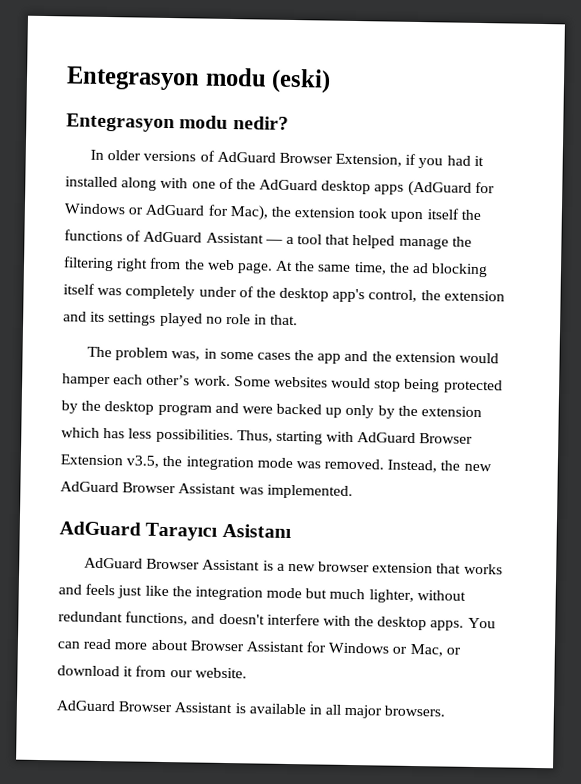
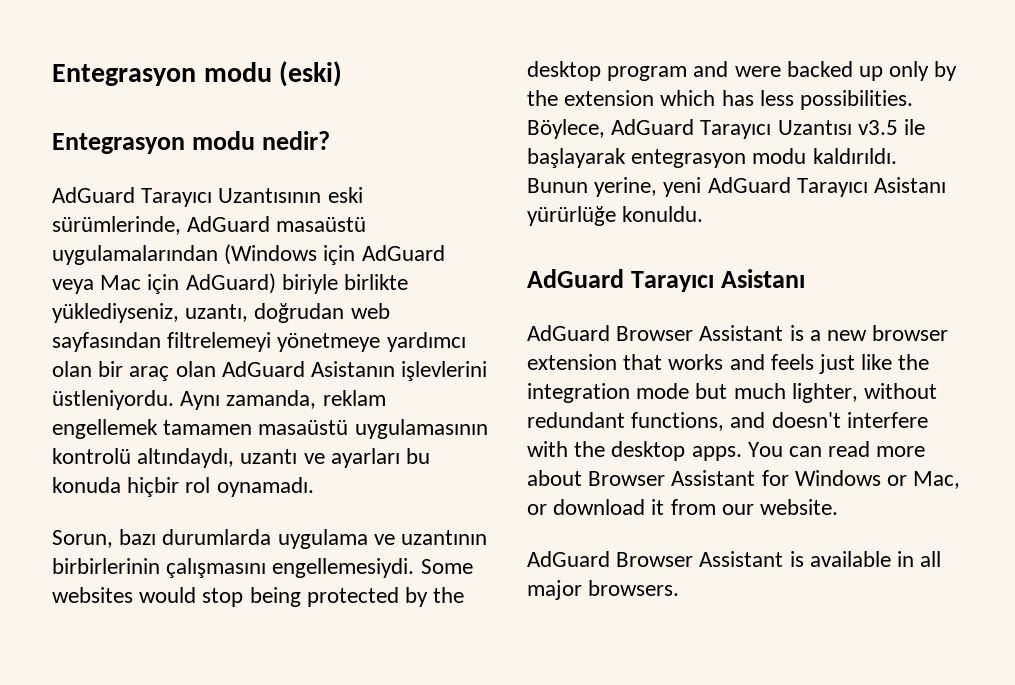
[89,149,484,169] [65,176,495,197] [64,203,481,223] [64,229,472,250] [63,256,489,278] [63,283,505,303] [63,311,299,327] [86,346,500,364] [62,373,231,388] In older versions of AdGuard Browser Extension, if you had it installed along with one of the AdGuard desktop apps (AdGuard for Windows or AdGuard for Mac), the extension took upon itself the functions of AdGuard Assistant — a tool that helped manage the filtering right from the web page. At the same time, the ad blocking itself was completely under of the desktop app's control, the extension and its settings played no role in that. // The problem was, in some cases the app and the extension would hamper each other’s work. -> [52,187,363,207] [52,216,367,235] [52,244,445,265] [52,273,409,294] [52,303,390,323] [52,332,466,352] [52,361,488,381] [52,390,386,410] [52,419,488,439] [52,448,431,468] [52,477,314,497] [52,529,488,549] [52,558,415,578] AdGuard Tarayıcı Uzantısının eski sürümlerinde, AdGuard masaüstü uygulamalarından (Windows için AdGuard veya Mac için AdGuard) biriyle birlikte yüklediyseniz, uzantı, doğrudan web sayfasından filtrelemeyi yönetmeye yardımcı olan bir araç olan AdGuard Asistanın işlevlerini üstleniyordu. Aynı zamanda, reklam engellemek tamamen masaüstü uygulamasının kontrolü altındaydı, uzantı ve ayarları bu konuda hiçbir rol oynamadı. // Sorun, bazı durumlarda uygulama ve uzantının birbirlerinin çalışmasını engellemesiydi.
[236,430,474,445] [60,454,492,473] [60,481,353,500] Thus, starting with AdGuard Browser Extension v3.5, the integration mode was removed. Instead, the new AdGuard Browser Assistant was implemented. -> [527,119,926,139] [527,148,897,168] [527,177,947,197] [527,206,704,226] Böylece, AdGuard Tarayıcı Uzantısı v3.5 ile başlayarak entegrasyon modu kaldırıldı. Bunun yerine, yeni AdGuard Tarayıcı Asistanı yürürlüğe konuldu.

